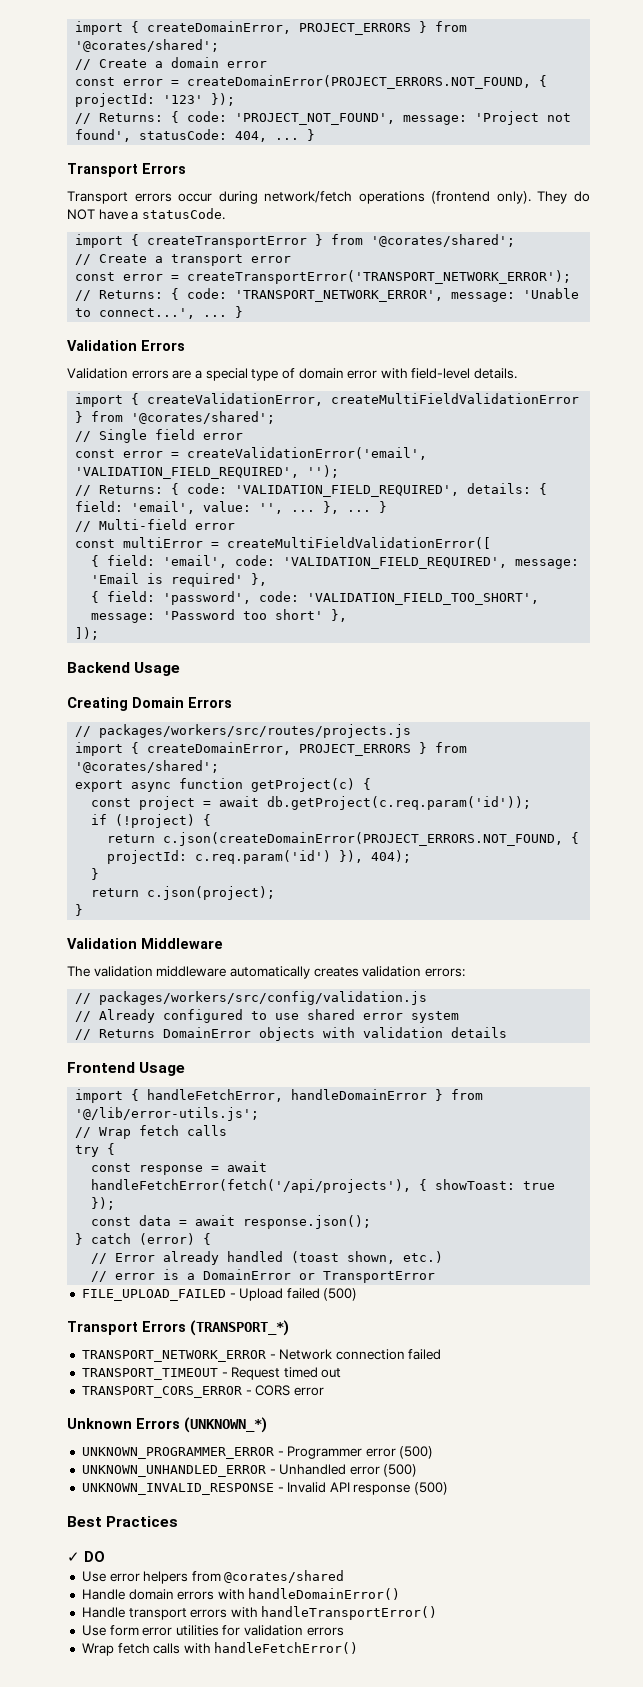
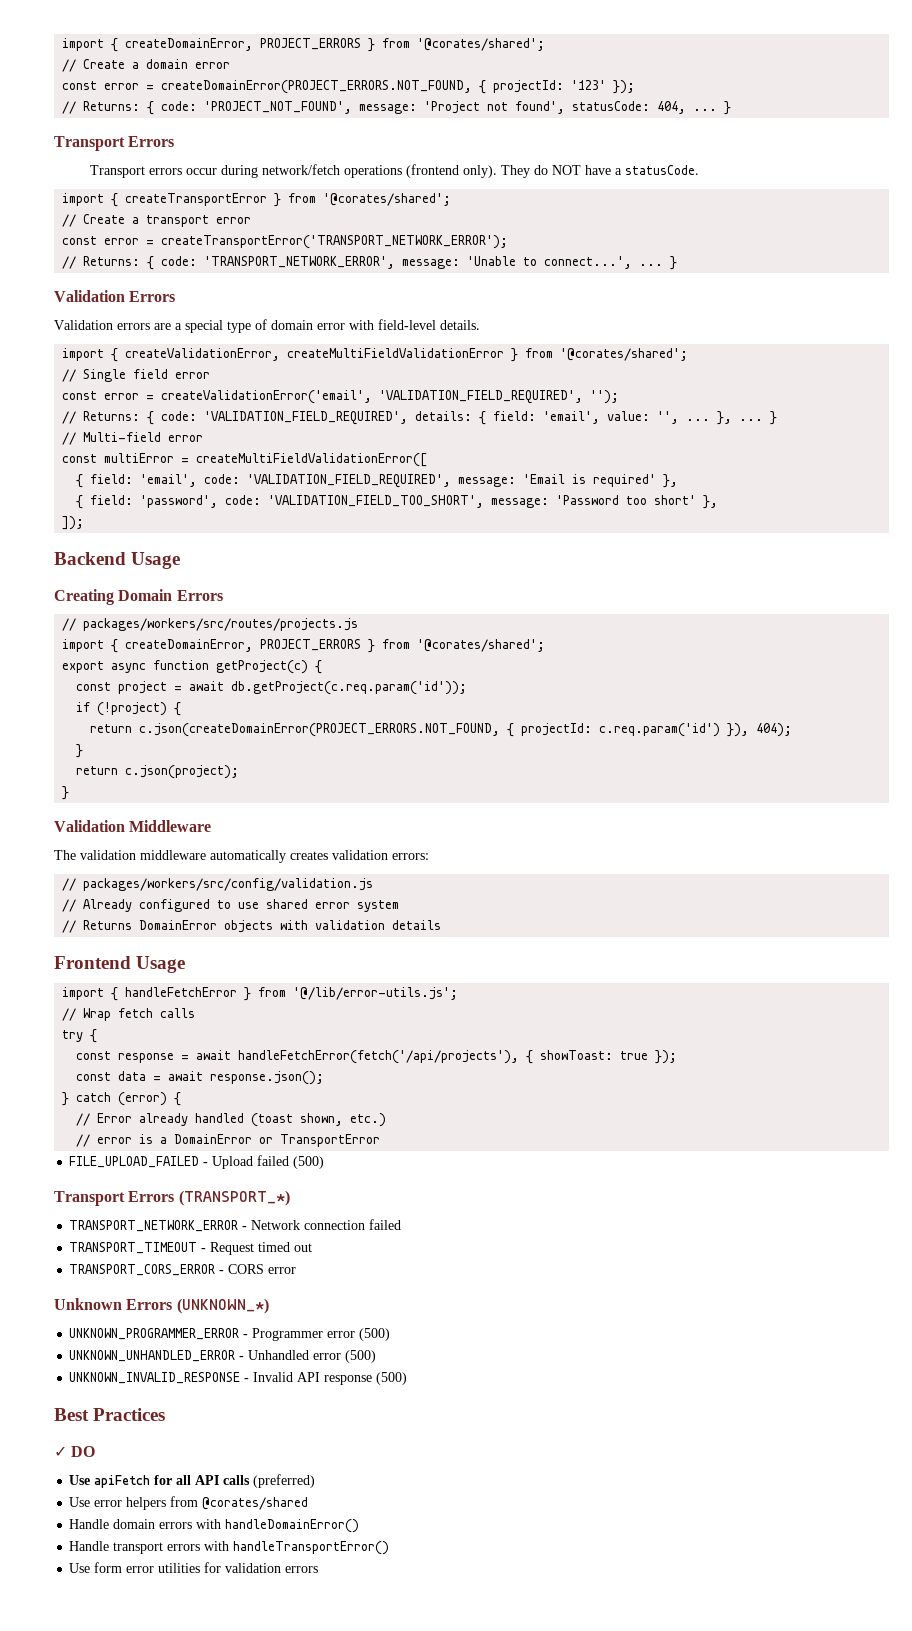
[147,1089,428,1102] handleFetchError, handleDomainError -> [125,987,238,997] handleFetchError
(105, 1556) none -> [69,1474,316,1488] // Use apiFetch for all API calls (preferred)
[81,1642,359,1656] // Wrap fetch calls with handleFetchError() -> (319, 1569) none

